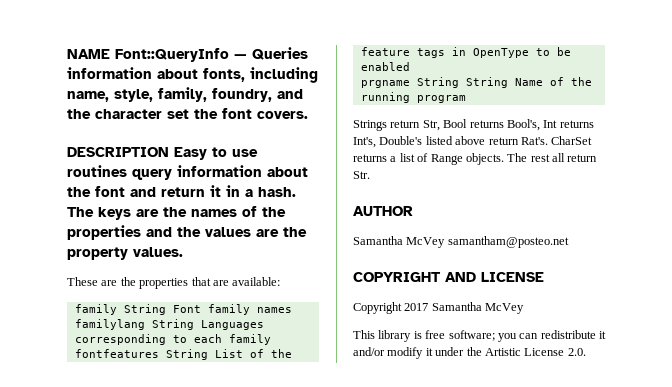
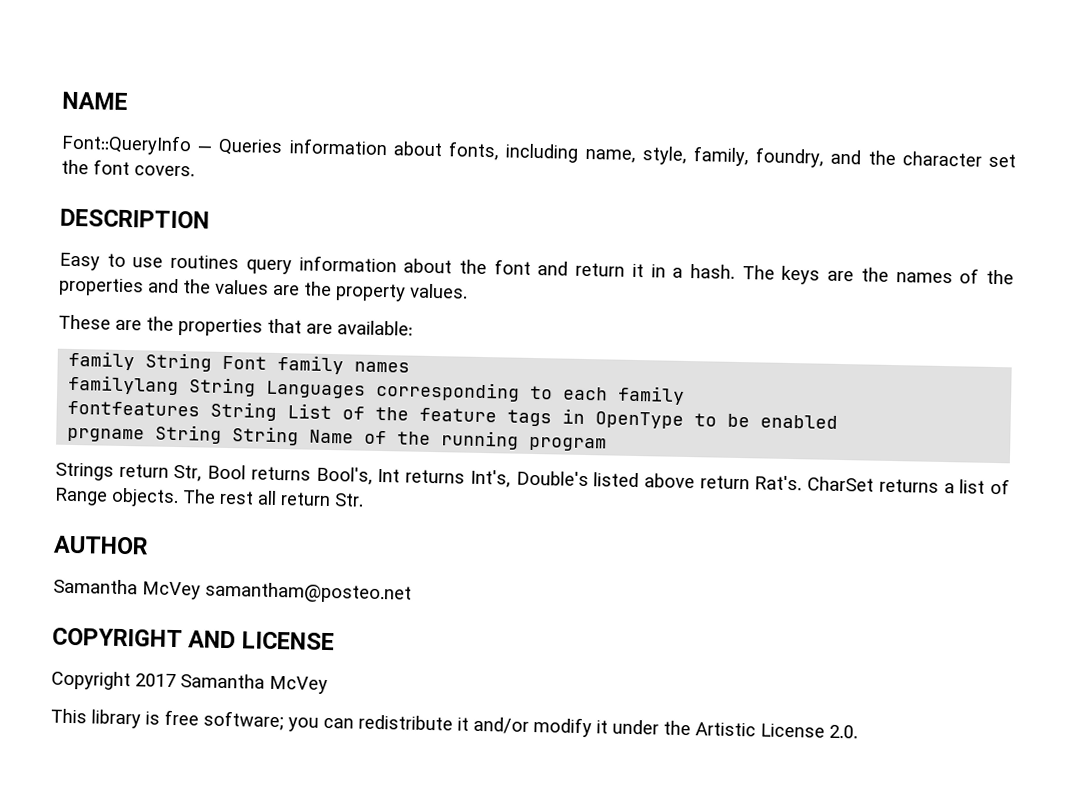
(110, 54) none -> (128, 101) //
(169, 152) none -> (210, 218) //

